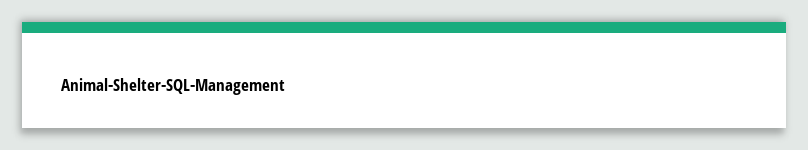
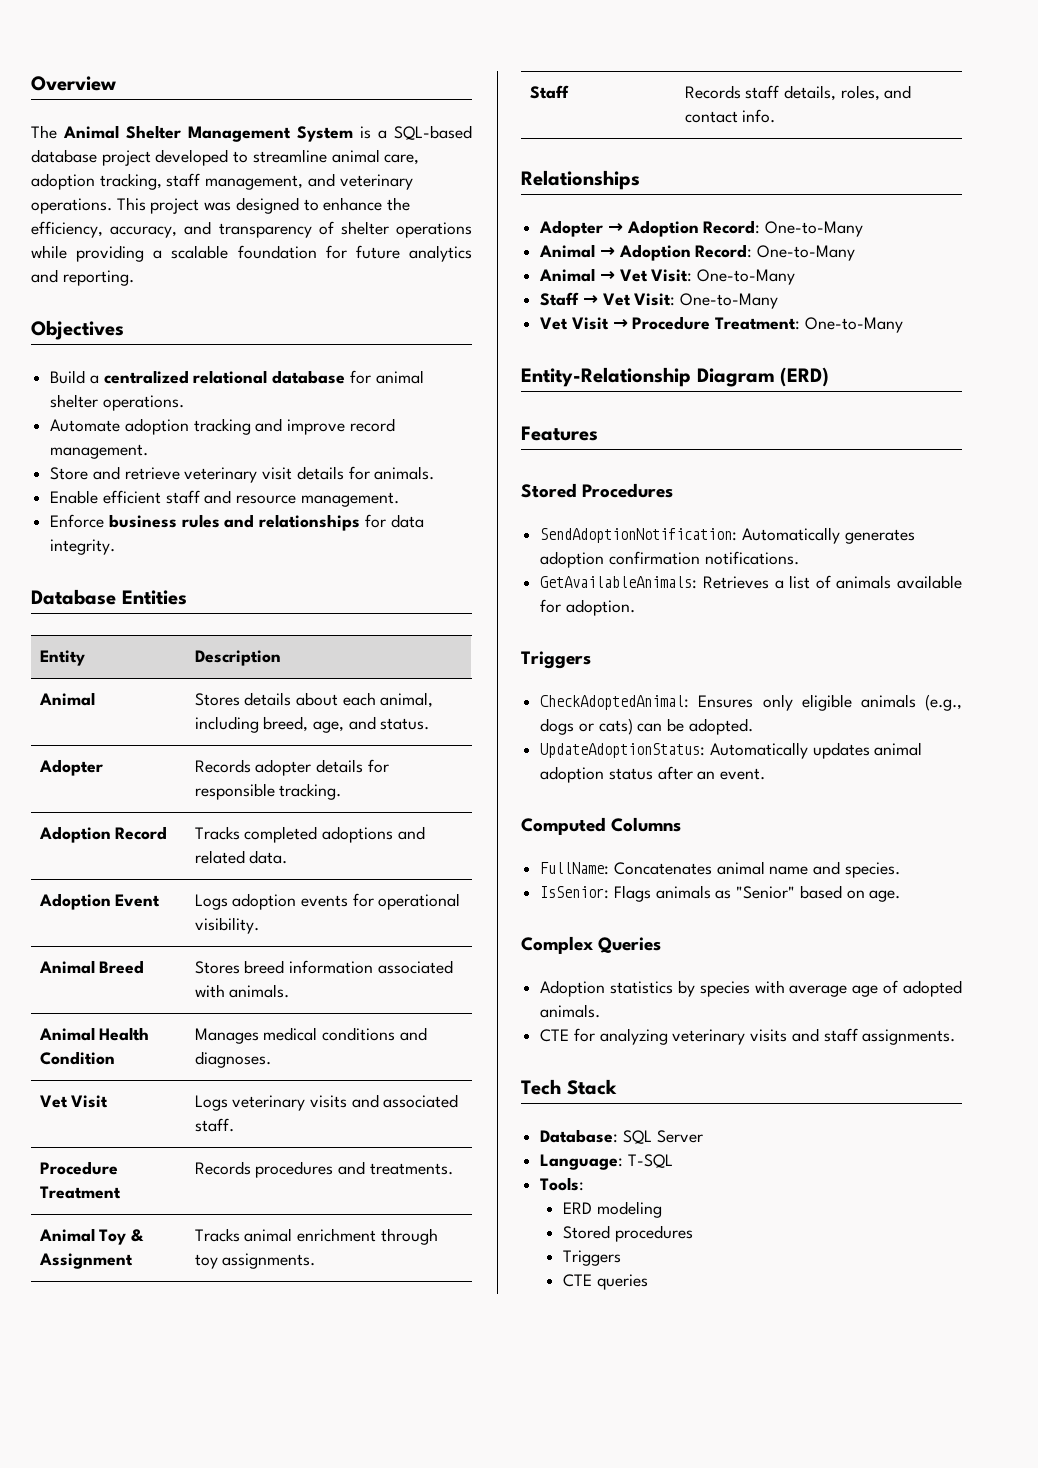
[61,78,285,95] Animal-Shelter-SQL-Management -> [31,76,116,91] [31,125,472,142] [31,149,420,166] [31,173,413,190] [31,197,411,214] [31,221,473,238] [31,245,473,262] [31,269,134,286] [31,320,124,340] [50,370,424,384] [50,394,184,411] [50,418,395,435] [50,444,149,459] [50,466,435,483] [50,490,399,507] [50,514,424,531] [50,539,116,555] [31,589,187,605] [39,650,85,666] [194,650,281,666] [38,692,95,706] [194,692,434,708] [194,716,430,733] [38,759,103,776] [194,759,389,776] [194,783,342,800] [38,826,168,843] [194,826,425,843] [194,850,288,864] [38,893,161,910] [194,893,461,910] [194,917,259,934] [38,960,145,974] [194,960,453,974] [194,984,290,998] [38,1027,150,1041] [39,1051,115,1065] [194,1027,427,1044] [194,1051,271,1068] [39,1095,109,1108] [194,1094,459,1111] [194,1118,234,1132] [39,1161,118,1175] [39,1186,121,1199] [194,1161,453,1178] [38,1228,145,1245] [38,1253,133,1269] [194,1228,438,1245] [194,1253,316,1269] [529,85,569,99] [684,85,912,101] [684,109,776,123] [521,170,640,190] [539,220,864,237] [539,244,856,261] [539,268,796,285] [540,292,779,309] [540,316,903,333] [521,367,830,387] [521,426,598,441] [521,483,674,498] [540,527,915,544] [540,551,799,568] [540,575,962,589] [540,599,635,616] [521,651,591,669] [540,694,962,711] [540,718,753,735] [540,742,923,759] [540,766,766,783] [521,817,682,835] [540,861,900,878] [540,885,901,902] [521,936,662,954] [540,980,962,997] [540,1004,601,1018] [540,1028,956,1045] [521,1079,617,1095] [540,1129,703,1144] [540,1154,673,1170] [540,1177,585,1191] [563,1201,662,1218] [563,1225,693,1242] [563,1250,622,1266] [563,1274,648,1290] Overview // The Animal Shelter Management System is a SQL-based database project developed to streamline animal care, adoption tracking, staff management, and veterinary operations. This project was designed to enhance the efficiency, accuracy, and transparency of shelter operations while providing a scalable foundation for future analytics and reporting. // Objectives // Build a centralized relational database for animal shelter operations. // Automate adoption tracking and improve record management. // Store and retrieve veterinary visit details for animals. // Enable efficient staff and resource management. // Enforce business rules and relationships for data integrity. // Database Entities // Entity | Description // Animal | Stores details about each animal, including breed, age, and status. // Adopter | Records adopter details for responsible tracking. // Adoption Record | Tracks completed adoptions and related data. // Adoption Event | Logs adoption events for operational visibility. // Animal Breed | Stores breed information associated with animals. // Animal Health Condition | Manages medical conditions and diagnoses. // Vet Visit | Logs veterinary visits and associated staff. // Procedure Treatment | Records procedures and treatments. // Animal Toy & Assignment | Tracks animal enrichment through toy assignments. // Staff | Records staff details, roles, and contact info. // Relationships // Adopter → Adoption Record: One-to-Many // Animal → Adoption Record: One-to-Many // Animal → Vet Visit: One-to-Many // Staff → Vet Visit: One-to-Many // Vet Visit → Procedure Treatment: One-to-Many // Entity-Relationship Diagram (ERD) // Features // Stored Procedures // SendAdoptionNotification: Automatically generates adoption confirmation notifications. // GetAvailableAnimals: Retrieves a list of animals available for adoption. // Triggers // CheckAdoptedAnimal: Ensures only eligible animals (e.g., dogs or cats) can be adopted. // UpdateAdoptionStatus: Automatically updates animal adoption status after an event. // Computed Columns // FullName: Concatenates animal name and species. // IsSenior: Flags animals as "Senior" based on age. // Complex Queries // Adoption statistics by species with average age of adopted animals. // CTE for analyzing veterinary visits and staff assignments. // Tech Stack // Database: SQL Server // Language: T-SQL // Tools: // ERD modeling // Stored procedures // Triggers // CTE queries

